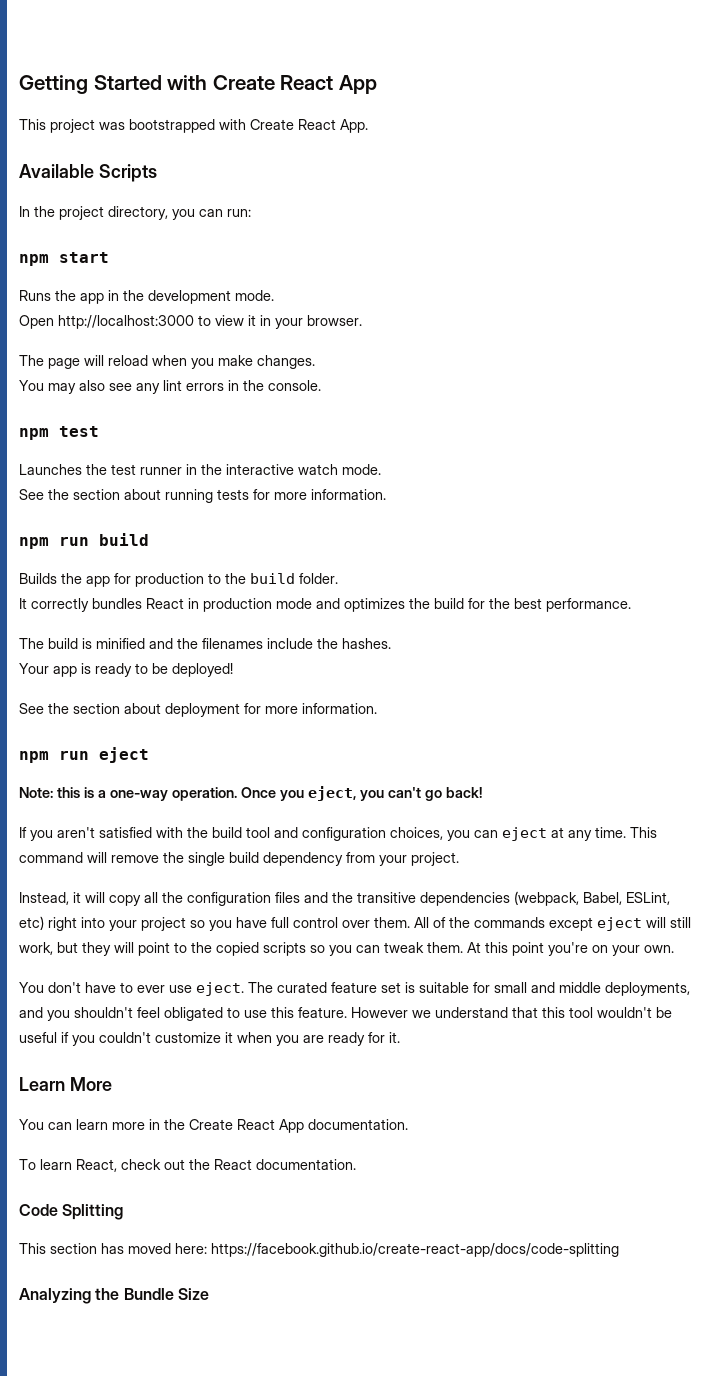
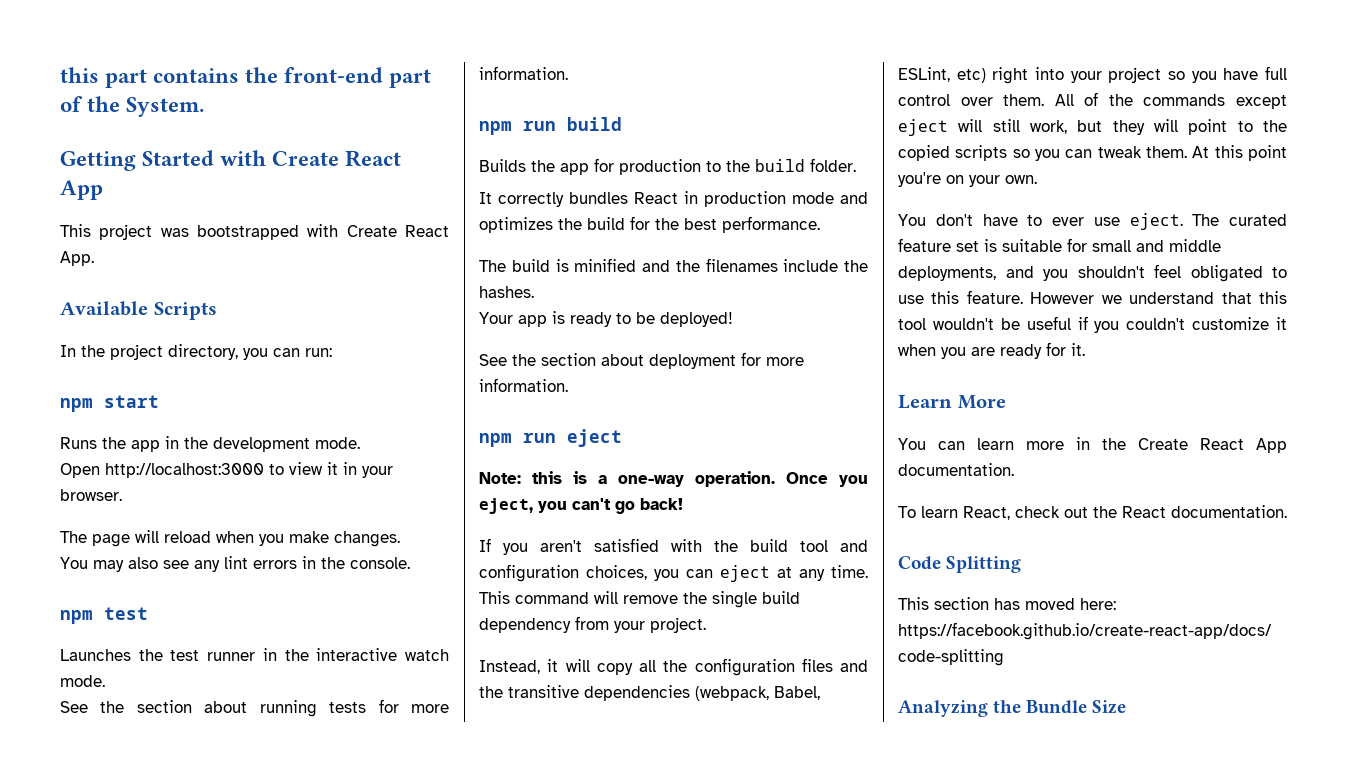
(19, 84) none -> [60,67,432,88] [60,96,205,117] this part contains the front-end part of the System. //

